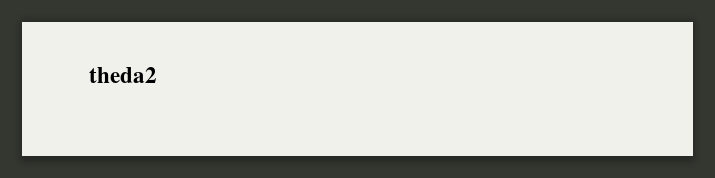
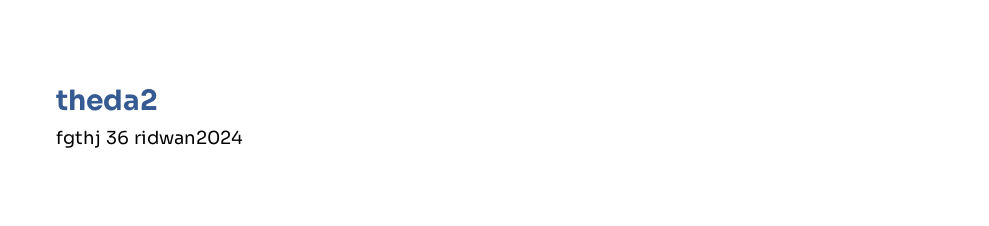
(157, 75) none -> [56,130,243,148] // fgthj 36 ridwan2024

